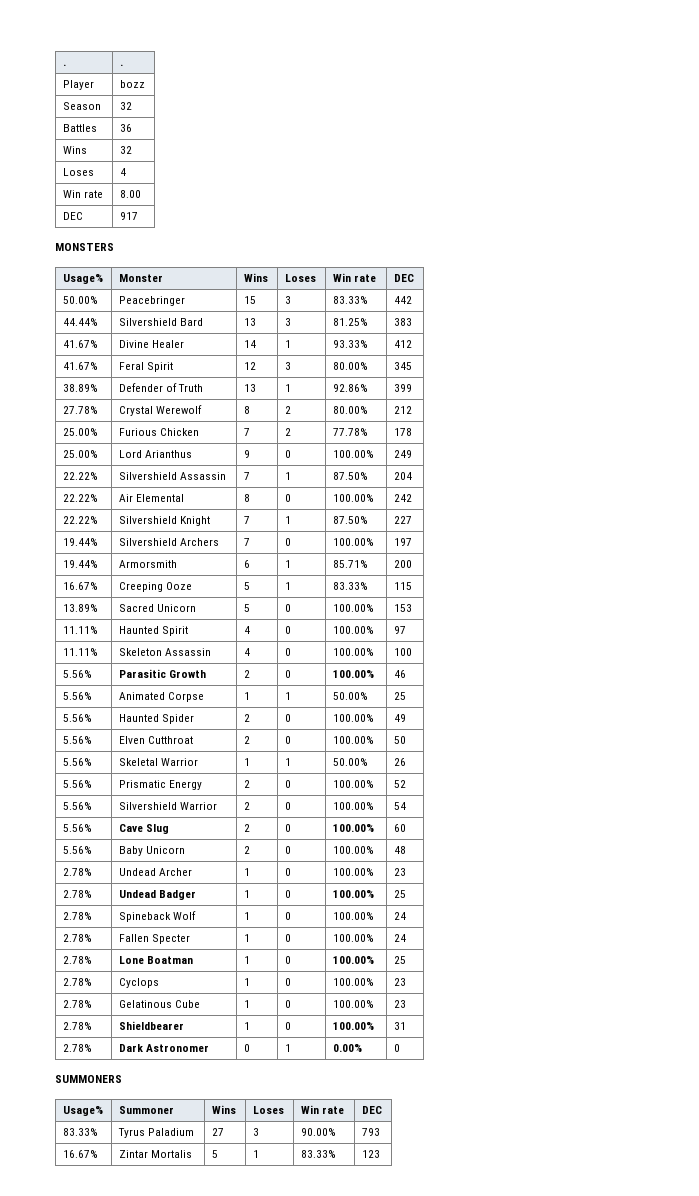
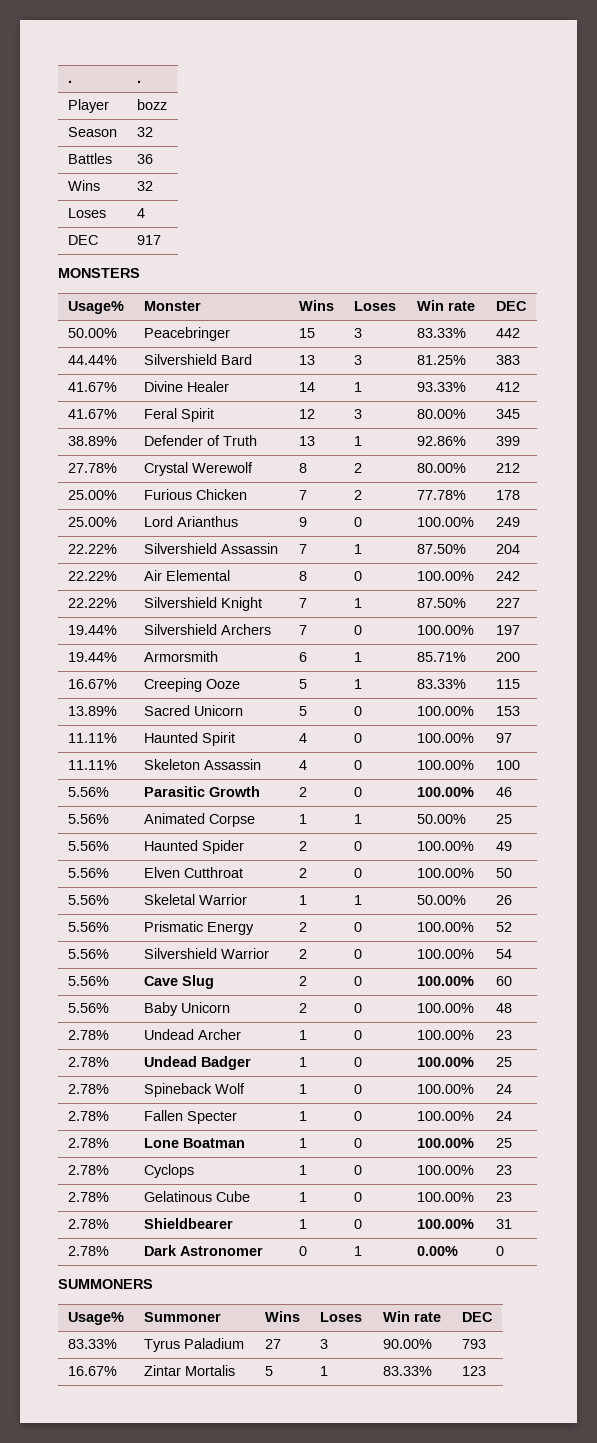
[62,190,104,198] [119,190,141,198] // Win rate | 8.00 -> (145, 213) none

